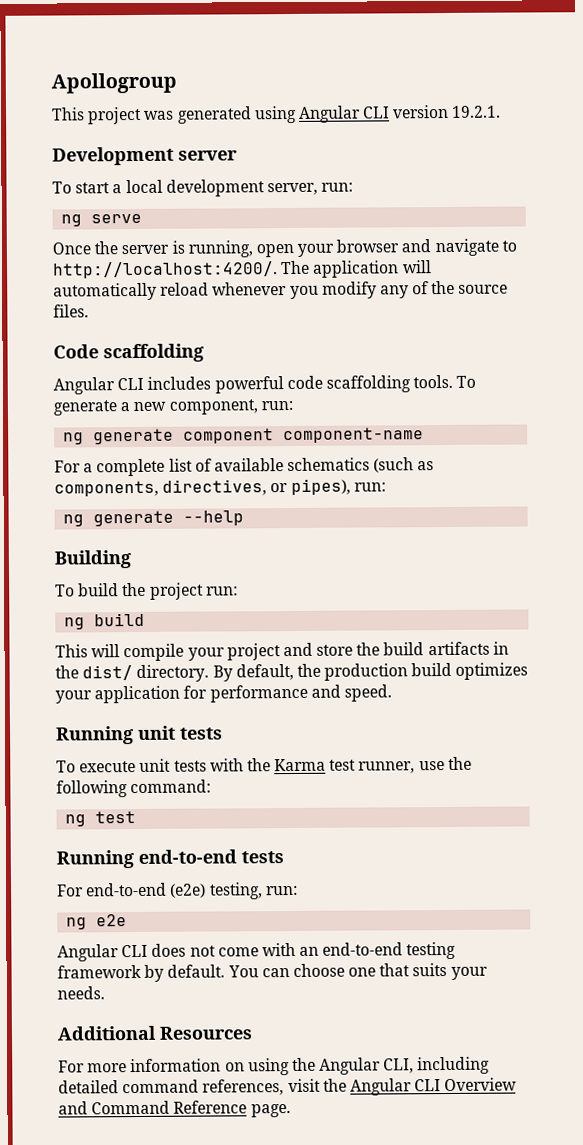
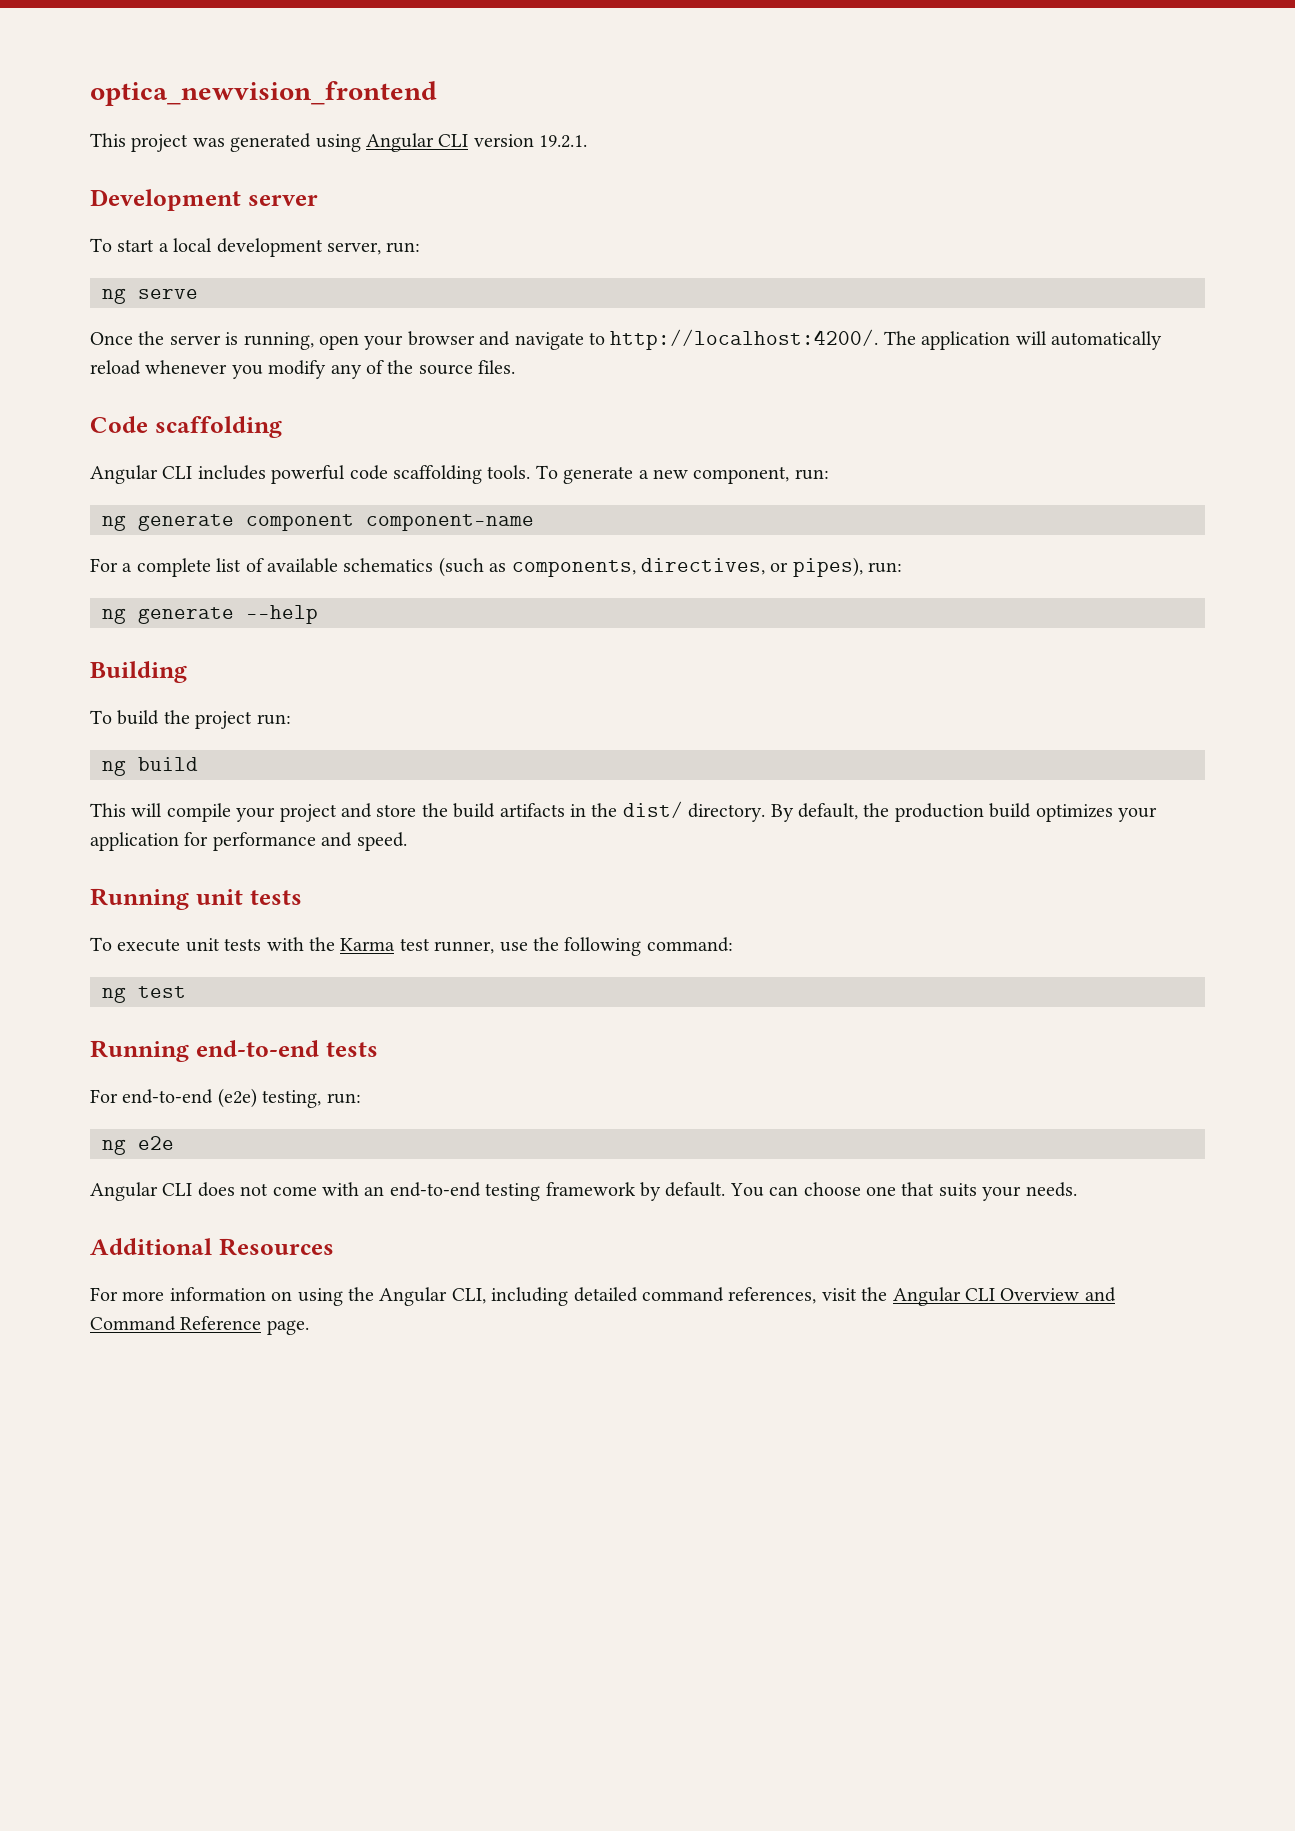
[51,72,177,94] Apollogroup -> [90,81,437,106] optica_newvision_frontend

